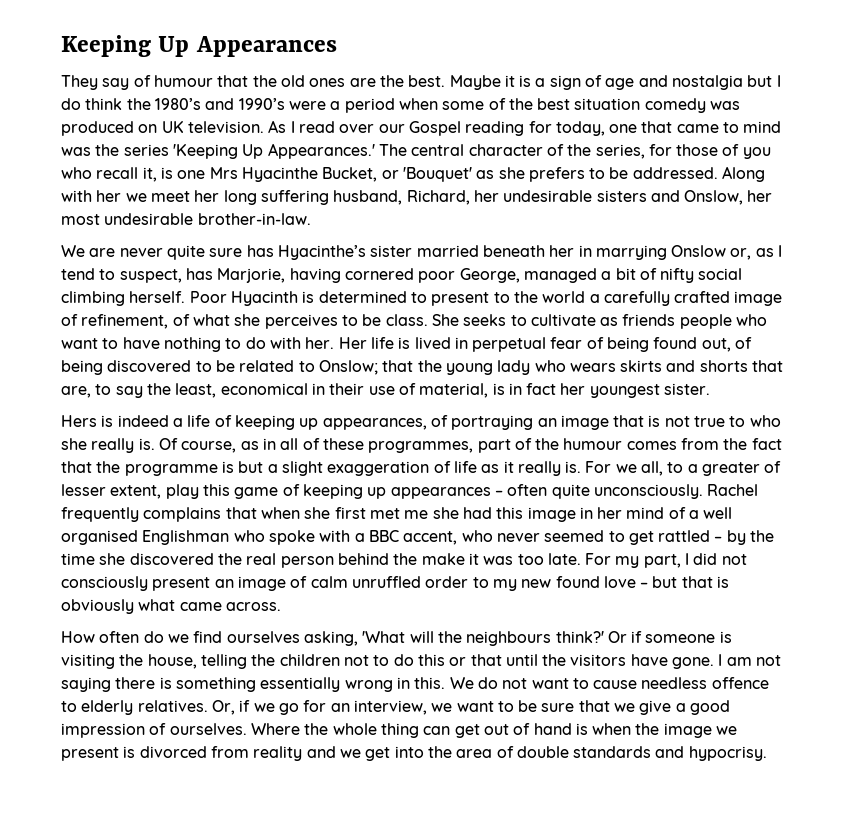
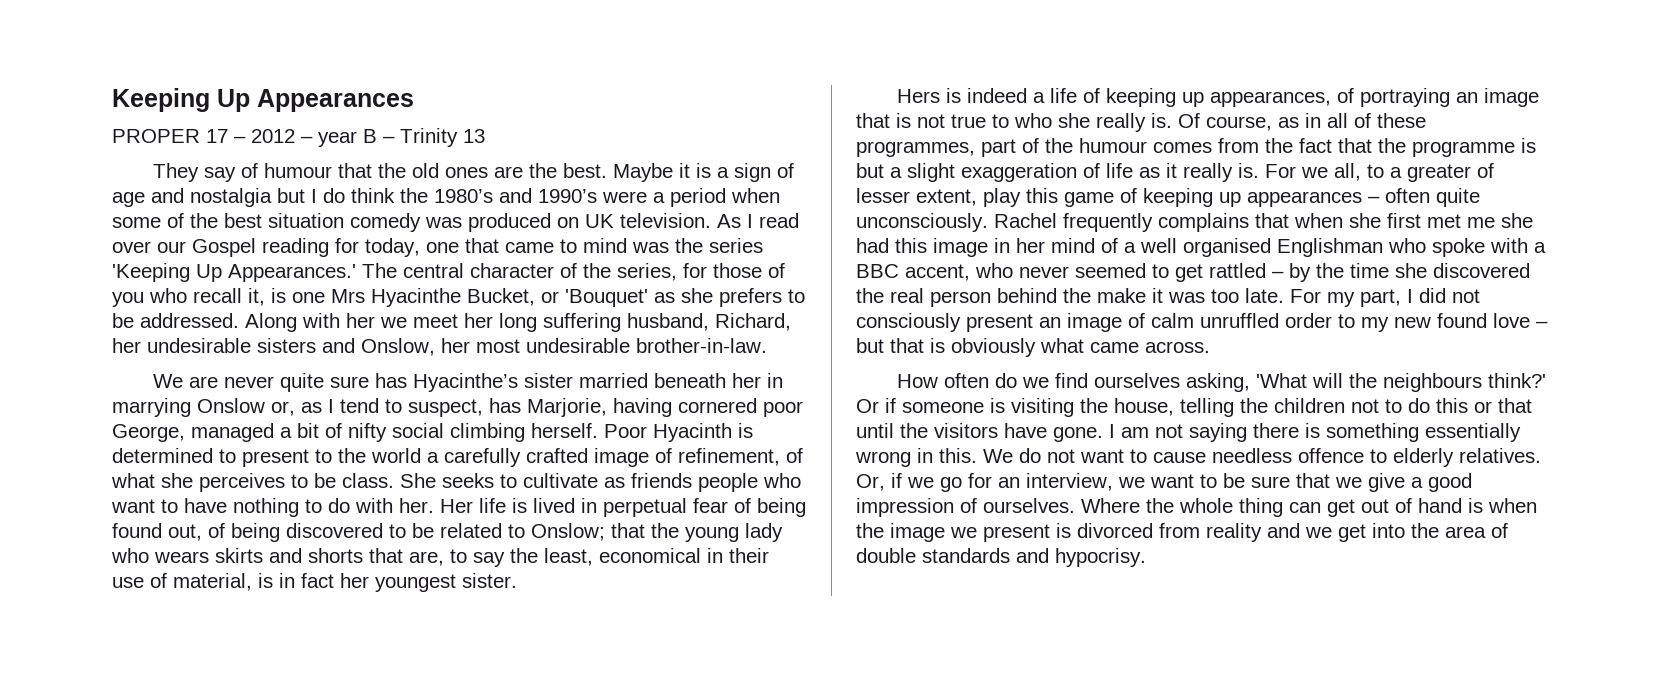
(337, 46) none -> [112,128,485,147] // PROPER 17 – 2012 – year B – Trinity 13

